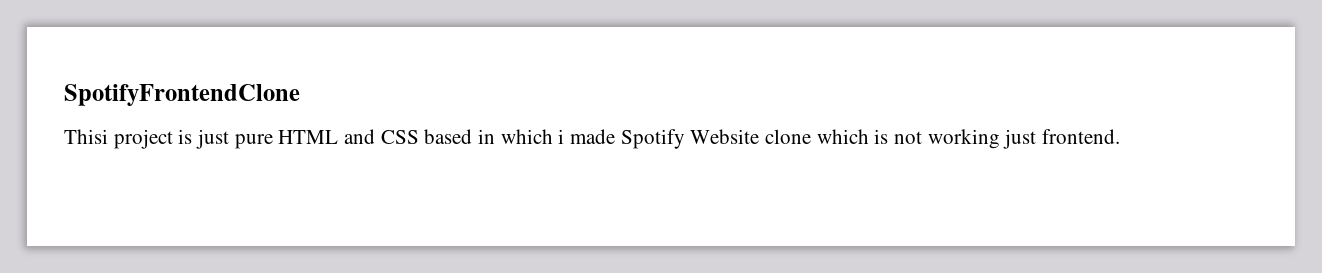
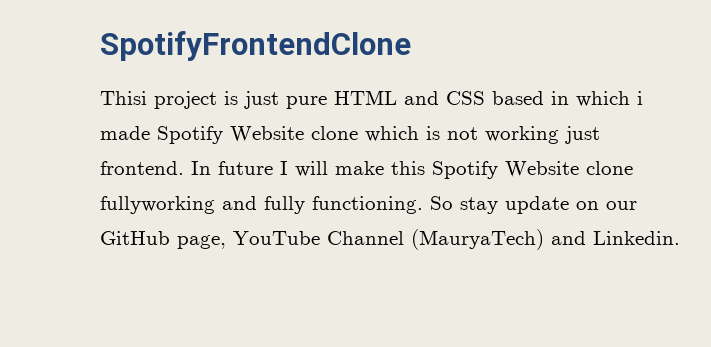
(1121, 136) none -> [191,161,633,179] [100,196,637,214] [100,229,680,250] In future I will make this Spotify Website clone fullyworking and fully functioning. So stay update on our GitHub page, YouTube Channel (MauryaTech) and Linkedin.

